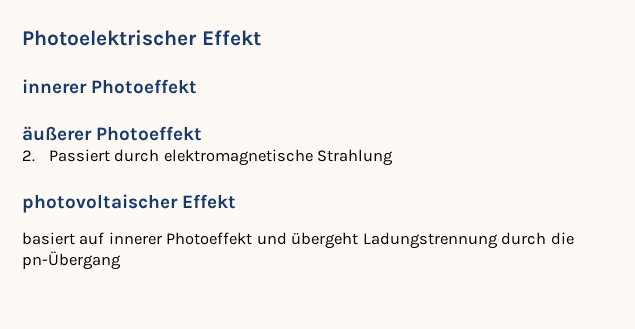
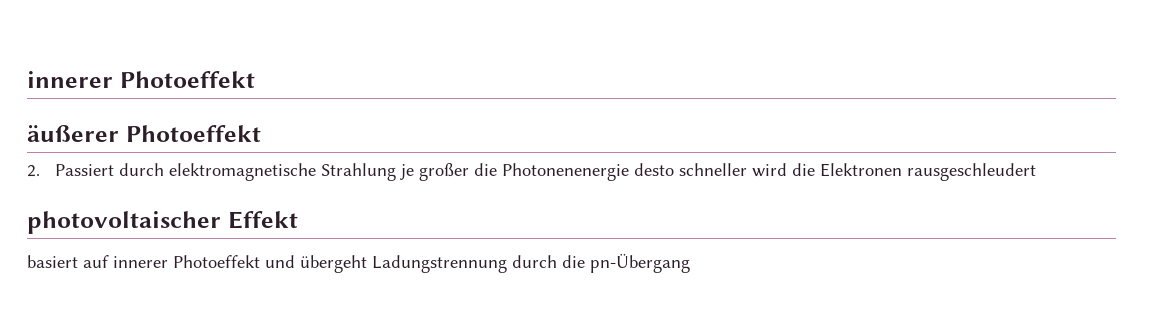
[22,30,261,46] Photoelektrischer Effekt // -> (27, 79) none
(394, 157) none -> [400,163,1037,181] je großer die Photonenenergie desto schneller wird die Elektronen rausgeschleudert

